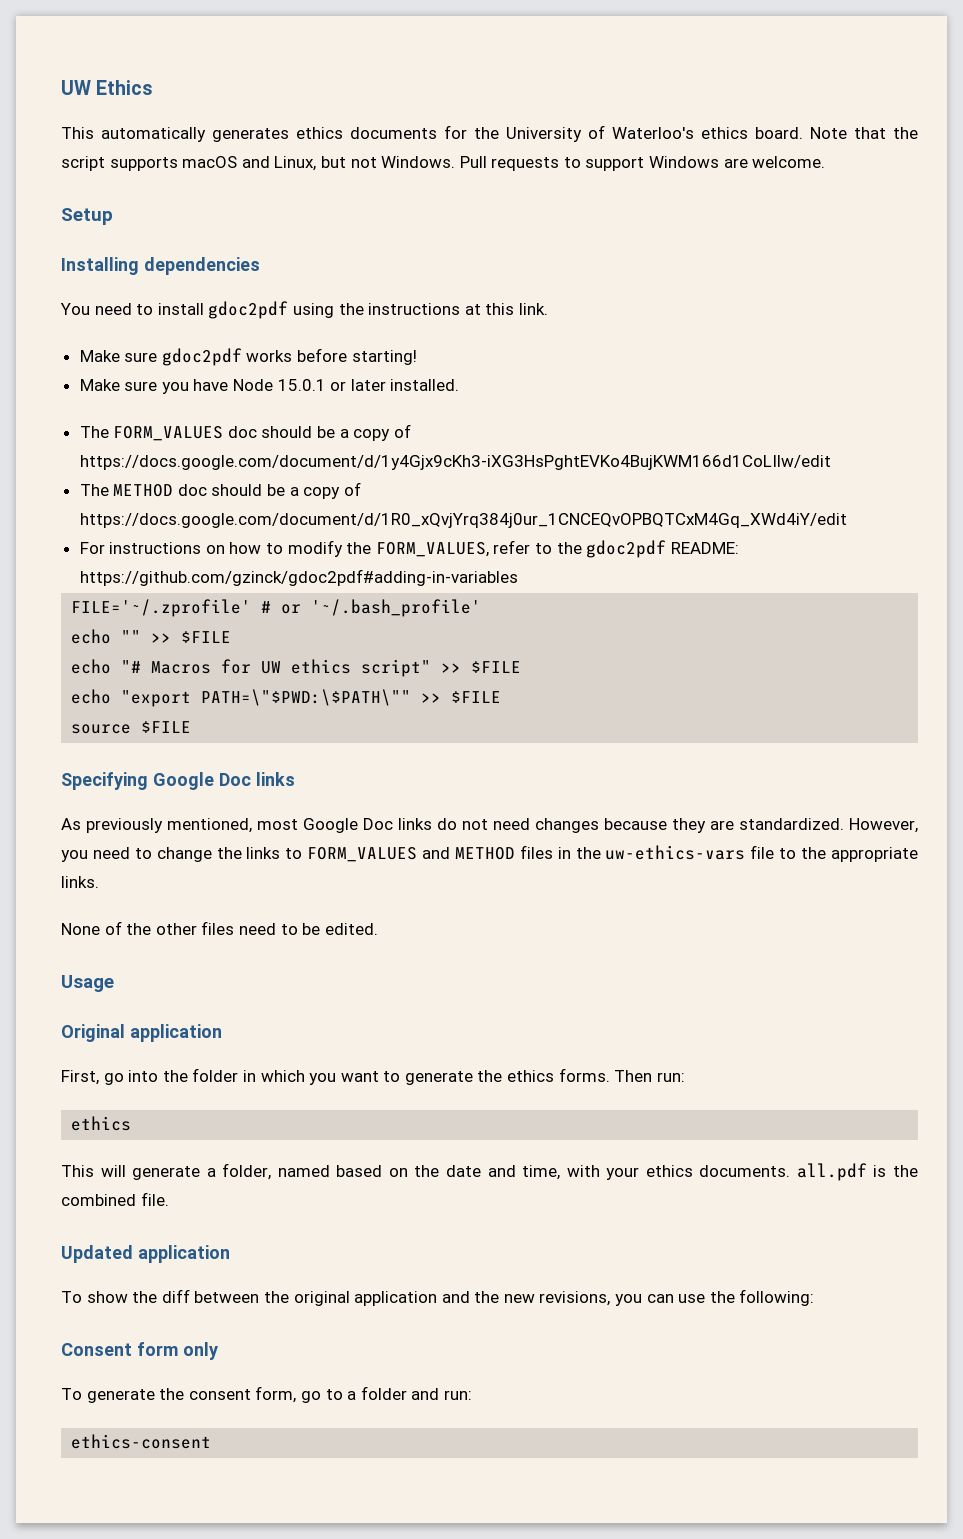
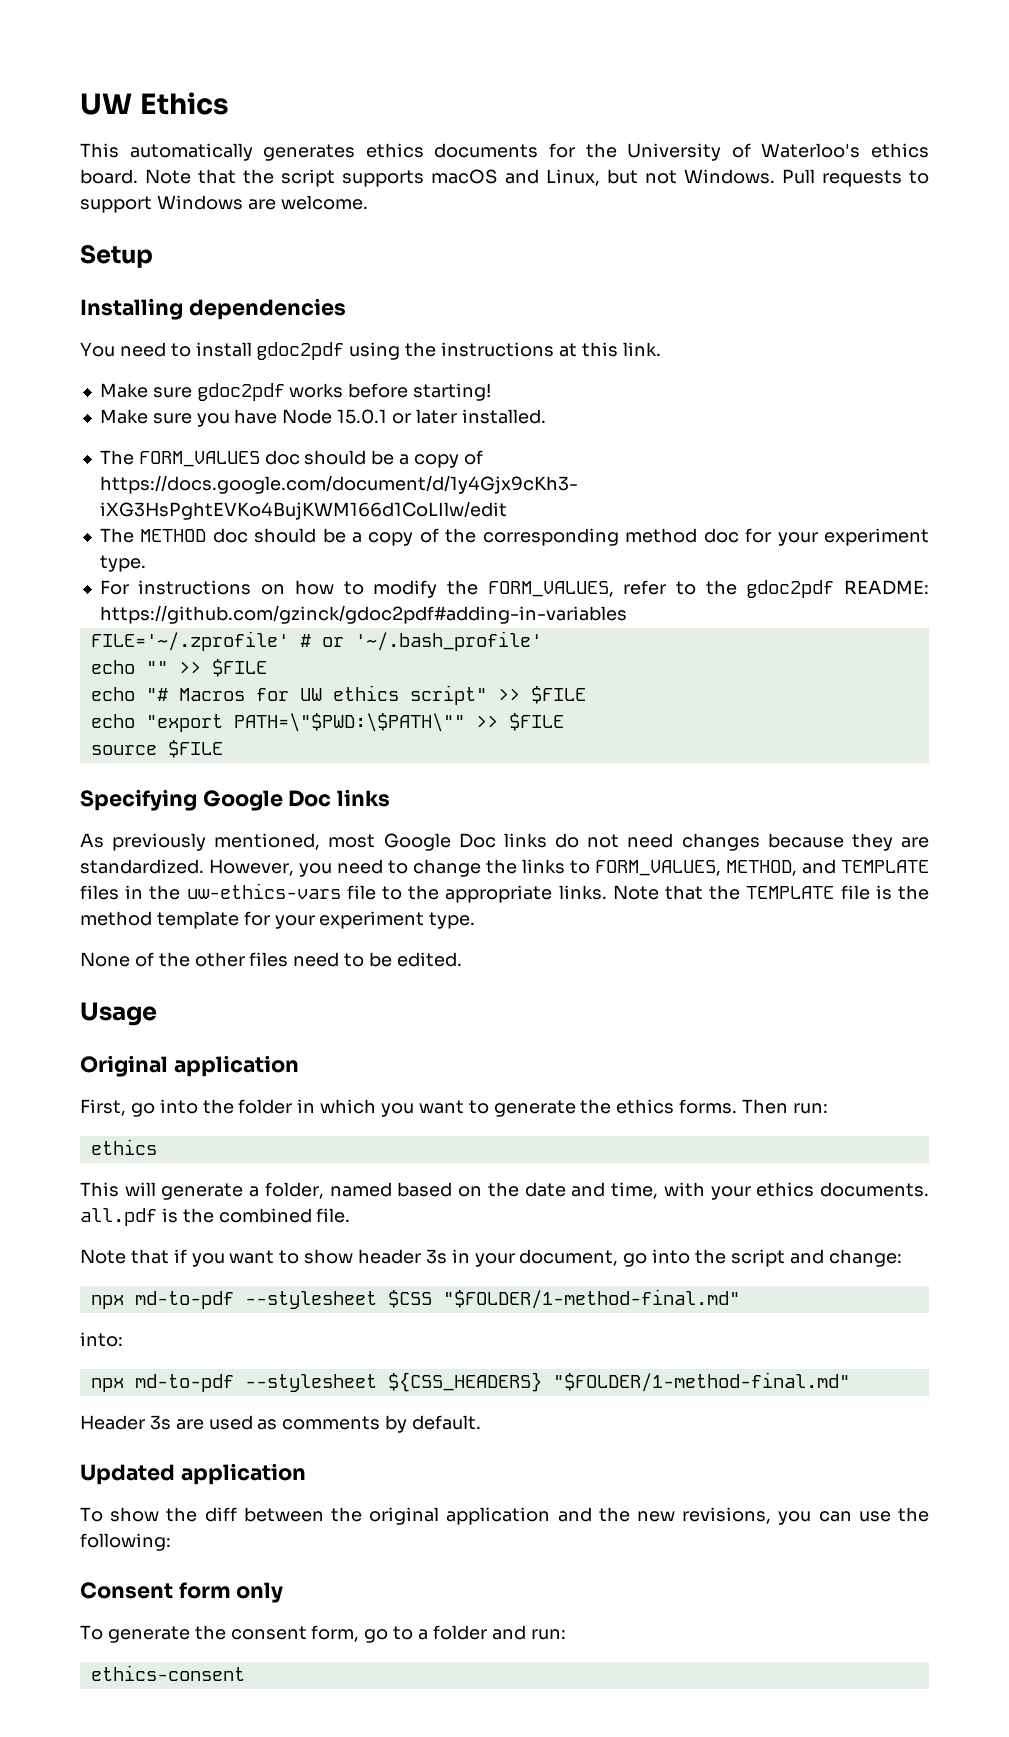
[79,513,847,528] https://docs.google.com/document/d/1R0_xQvjYrq384j0ur_1CNCEQvOPBQTCxM4Gq_XWd4iY/edit -> [445,528,930,546] [99,555,146,572] the corresponding method doc for your experiment type.
[307,847,515,862] FORM_VALUES and METHOD -> [595,859,929,876] FORM_VALUES, METHOD, and TEMPLATE
(99, 882) none -> [612,885,930,900] [80,911,476,929] Note that the TEMPLATE file is the method template for your experiment type.
(169, 1199) none -> [80,1249,902,1267] [90,1289,740,1309] [80,1332,123,1347] [90,1372,850,1392] [80,1415,482,1433] // Note that if you want to show header 3s in your document, go into the script and change: // npx md-to-pdf --stylesheet $CSS "$FOLDER/1-method-final.md" // into: // npx md-to-pdf --stylesheet ${CSS_HEADERS} "$FOLDER/1-method-final.md" // Header 3s are used as comments by default.

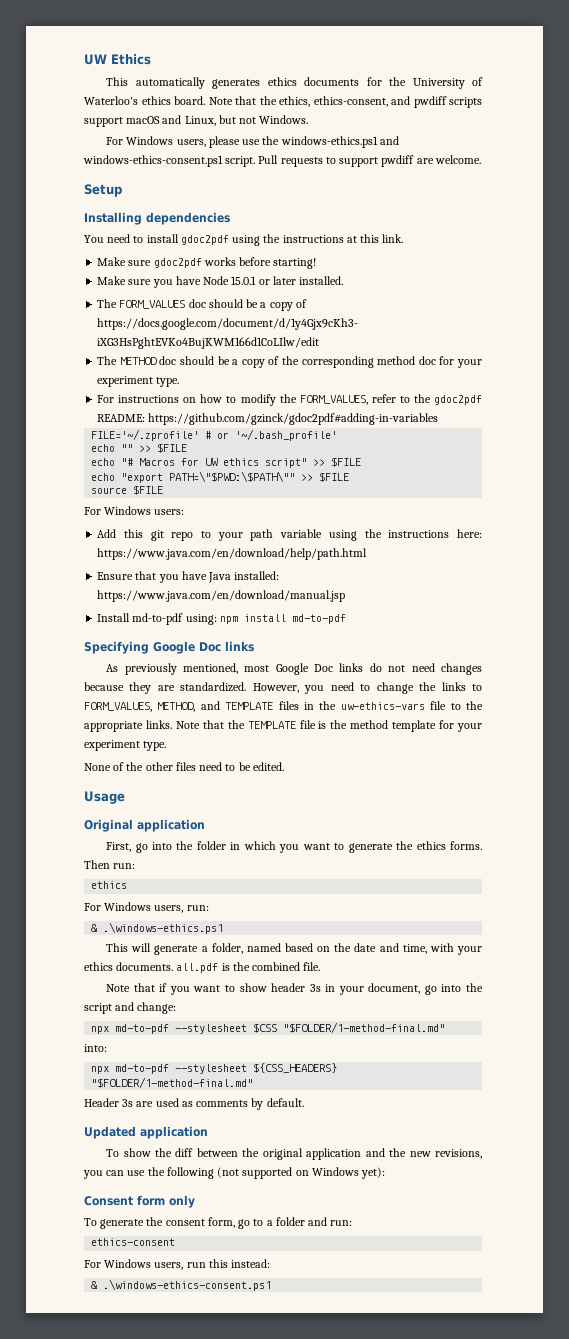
[281,169,425,187] script supports -> [279,96,482,108] [84,117,123,127] ethics, ethics-consent, and pwdiff scripts support
(775, 176) none -> [106,136,399,148] [83,155,256,167] // For Windows users, please use the windows-ethics.ps1 and windows-ethics-consent.ps1 script.
[156,195,243,210] Windows -> [381,155,415,167] pwdiff
(223, 749) none -> [84,506,185,515] [97,529,482,541] [97,548,368,560] [97,571,280,583] [97,590,346,602] [97,613,346,625] // For Windows users: // Add this git repo to your path variable using the instructions here: https://www.java.com/en/download/help/path.html // Ensure that you have Java installed: https://www.java.com/en/download/manual.jsp // Install md-to-pdf using: npm install md-to-pdf
(157, 1147) none -> [84,902,209,913] [91,922,224,934] // For Windows users, run: // & .\windows-ethics.ps1
[80,1533,171,1551] following: -> [166,1167,386,1179] following (not supported on Windows yet):
(245, 1673) none -> [84,1259,271,1270] [91,1279,272,1291] // For Windows users, run this instead: // & .\windows-ethics-consent.ps1

